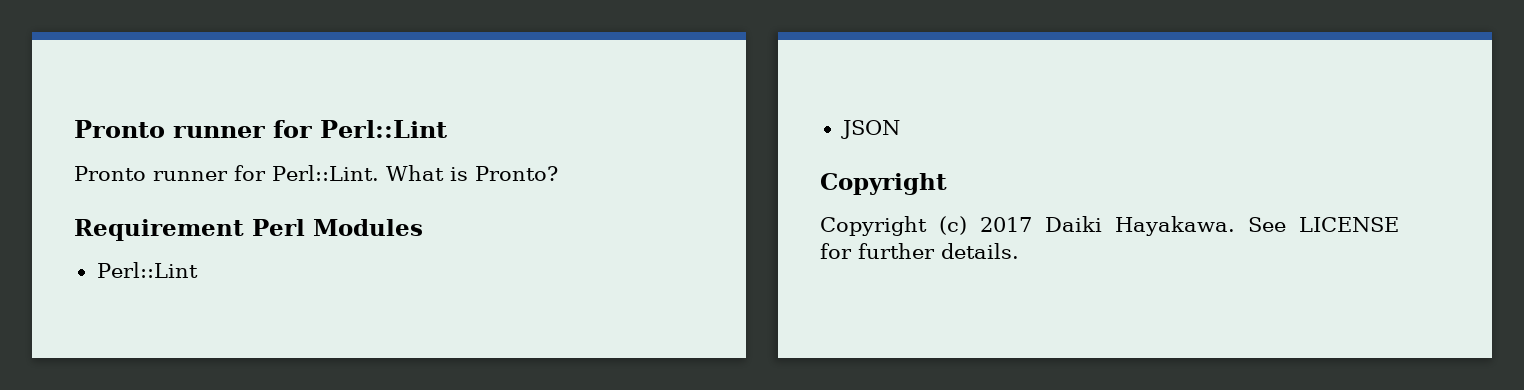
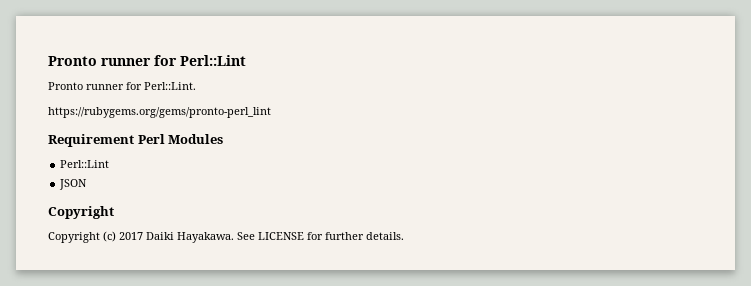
[385,165,558,181] What is Pronto? -> [48,107,271,118] // https://rubygems.org/gems/pronto-perl_lint

